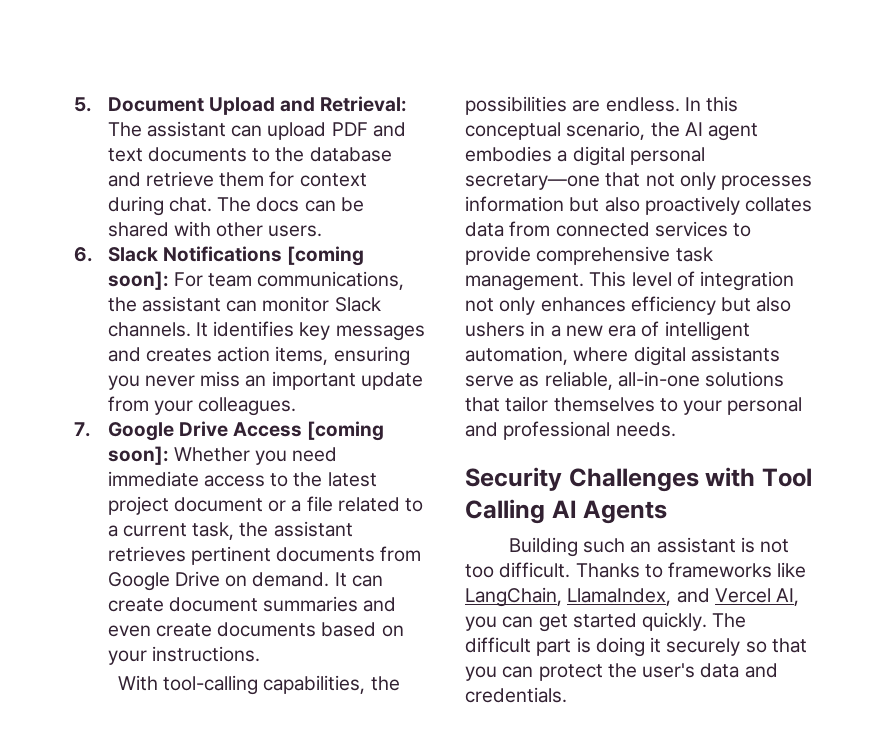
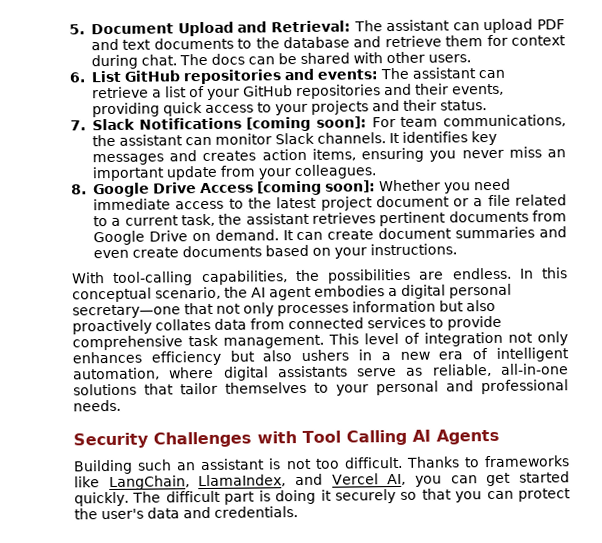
(93, 254) none -> [91,67,506,85] [92,83,505,100] [92,99,488,118] [70,120,86,131] List GitHub repositories and events: The assistant can retrieve a list of your GitHub repositories and their events, providing quick access to your projects and their status. // 7.
[74,422,91,437] 7. -> [71,184,87,195] 8.

